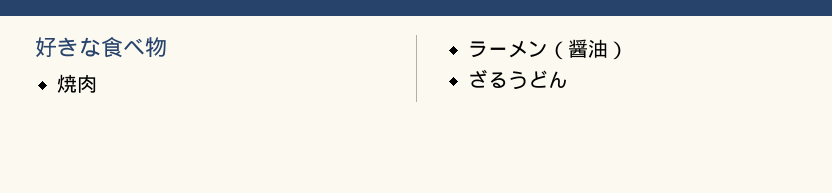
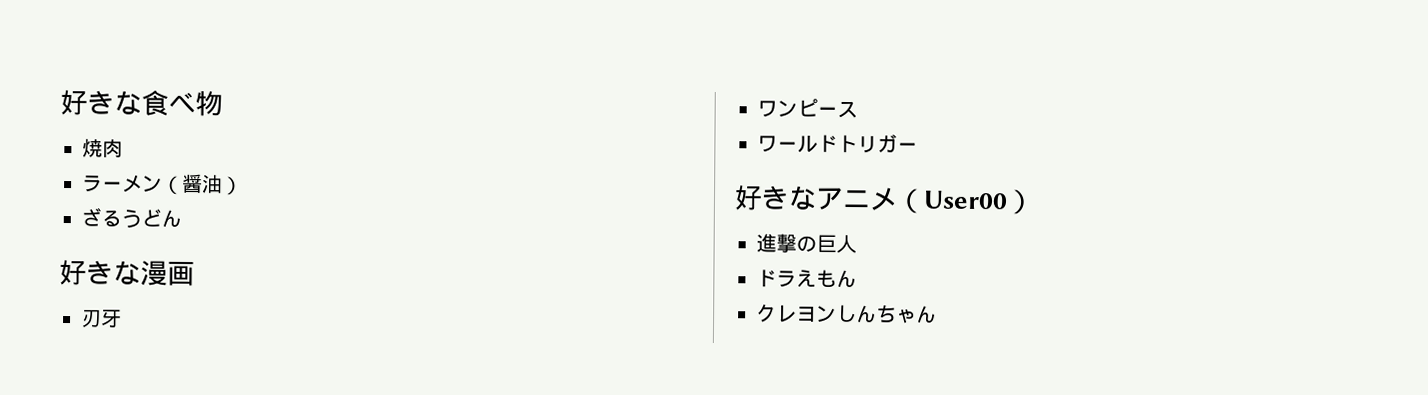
(568, 80) none -> [59,259,195,287] [80,309,122,328] [757,98,858,119] [757,134,918,154] [734,185,1035,215] [756,233,857,254] [756,269,857,289] [756,304,937,324] // 好きな漫画 // 刃牙 // ワンピース // ワールドトリガー // 好きなアニメ（User00） // 進撃の巨人 // ドラえもん // クレヨンしんちゃん

